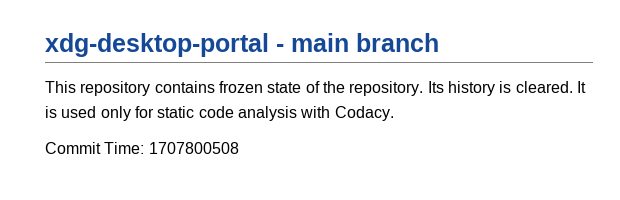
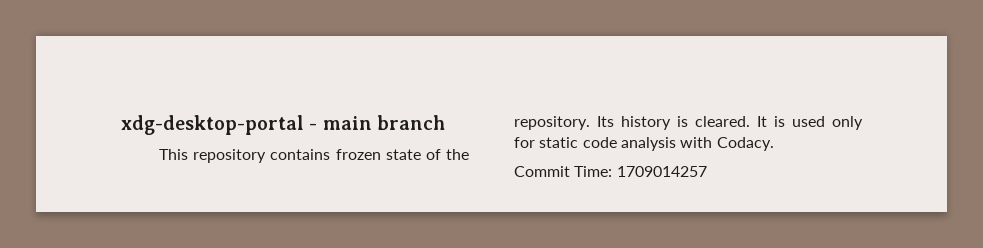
[148,142,239,154] 1707800508 -> [616,166,707,177] 1709014257

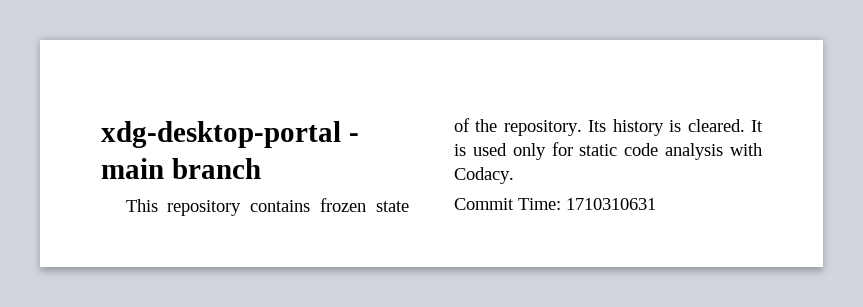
[616,166,707,177] 1709014257 -> [566,198,656,210] 1710310631

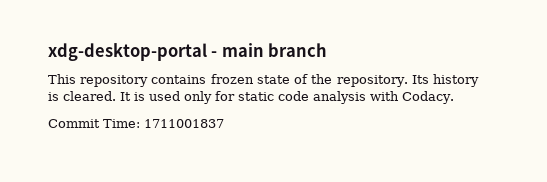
[566,198,656,210] 1710310631 -> [144,119,224,128] 1711001837

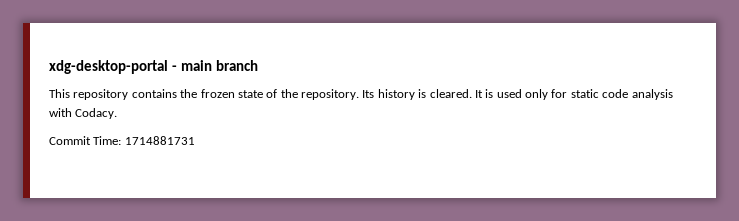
(207, 79) none -> [180,89,198,98] the
[144,119,224,128] 1711001837 -> [124,136,195,145] 1714881731

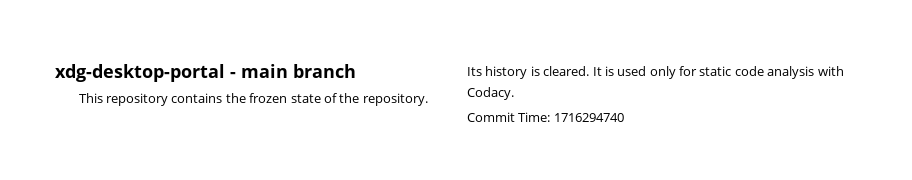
[124,136,195,145] 1714881731 -> [553,113,624,122] 1716294740

